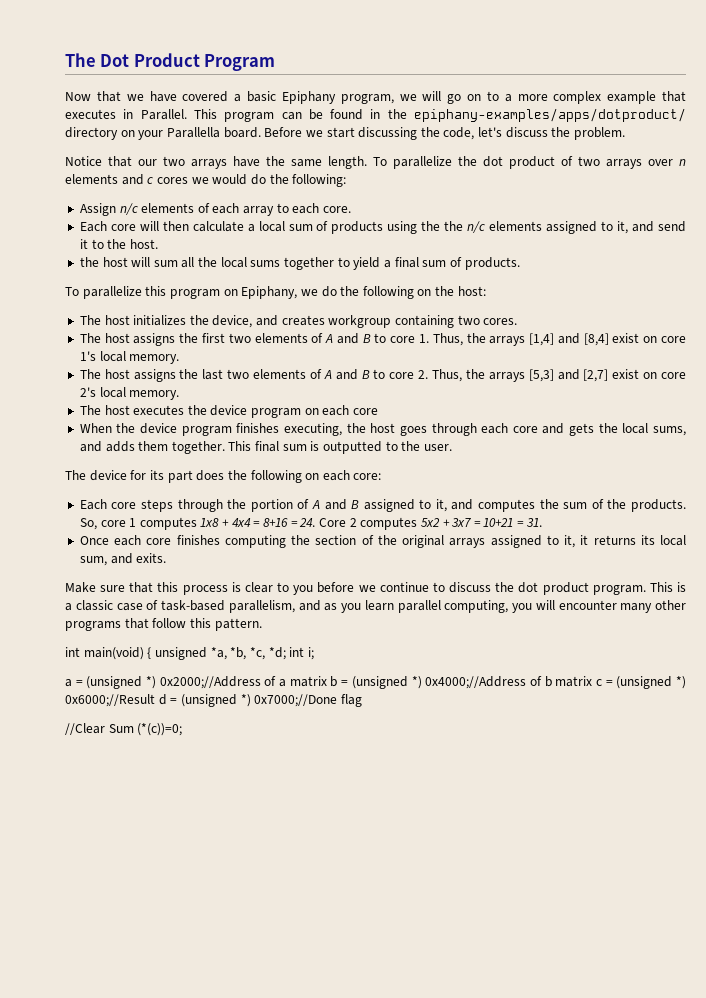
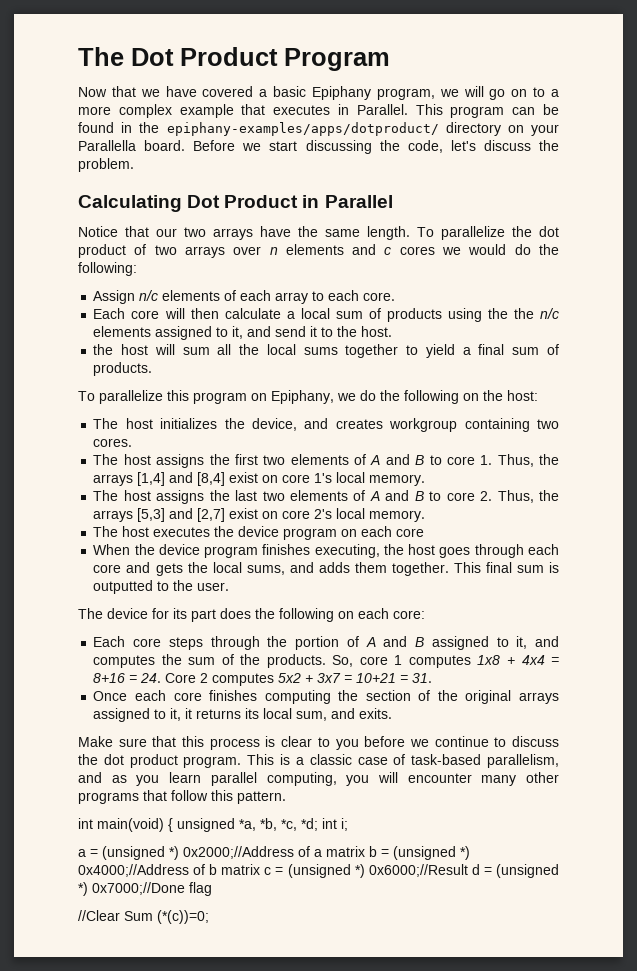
(626, 133) none -> [78,195,393,212] // Calculating Dot Product in Parallel

